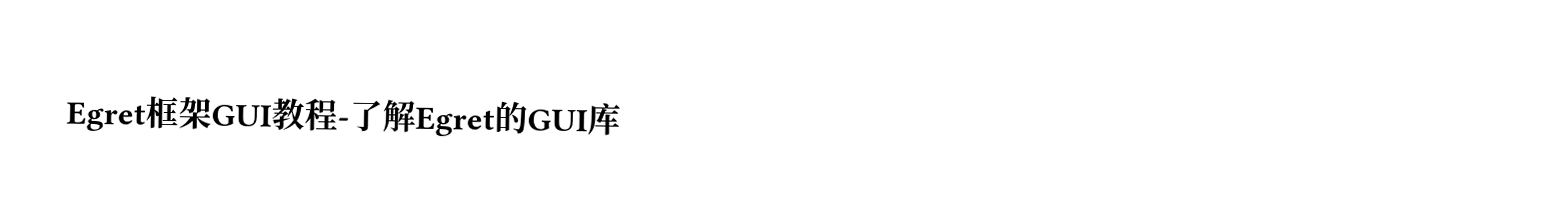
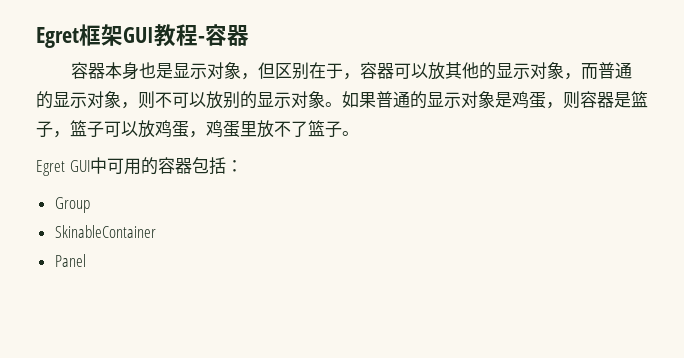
[349,99,622,137] 了解Egret的GUI库 -> [205,24,249,46] [70,62,632,80] [36,91,648,109] [36,120,359,138] [36,157,243,176] [54,197,90,213] [54,225,156,238] [54,254,86,267] 容器 // 容器本身也是显示对象，但区别在于，容器可以放其他的显示对象，而普通的显示对象，则不可以放别的显示对象。如果普通的显示对象是鸡蛋，则容器是篮子，篮子可以放鸡蛋，鸡蛋里放不了篮子。 // Egret GUI中可用的容器包括： // Group // SkinableContainer // Panel

